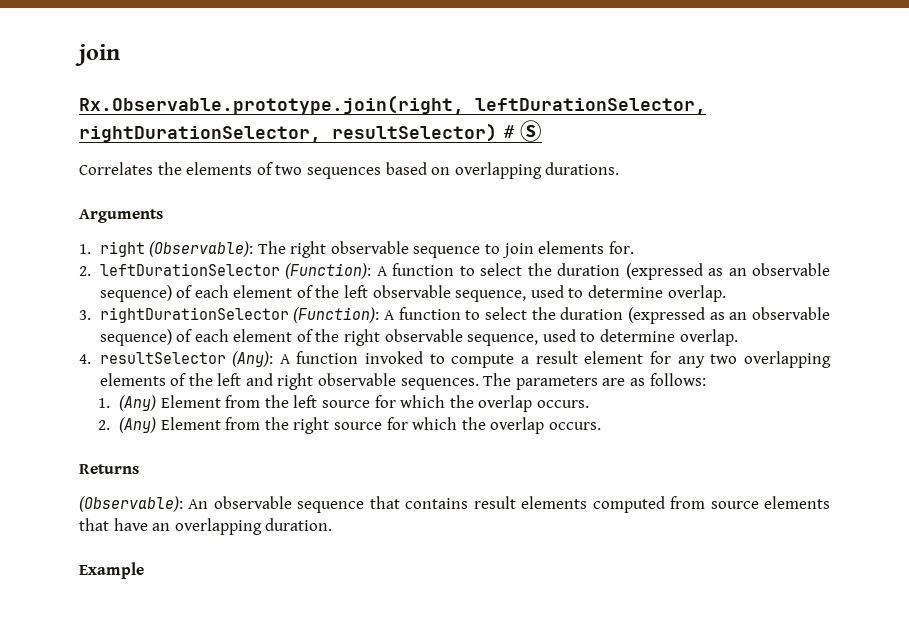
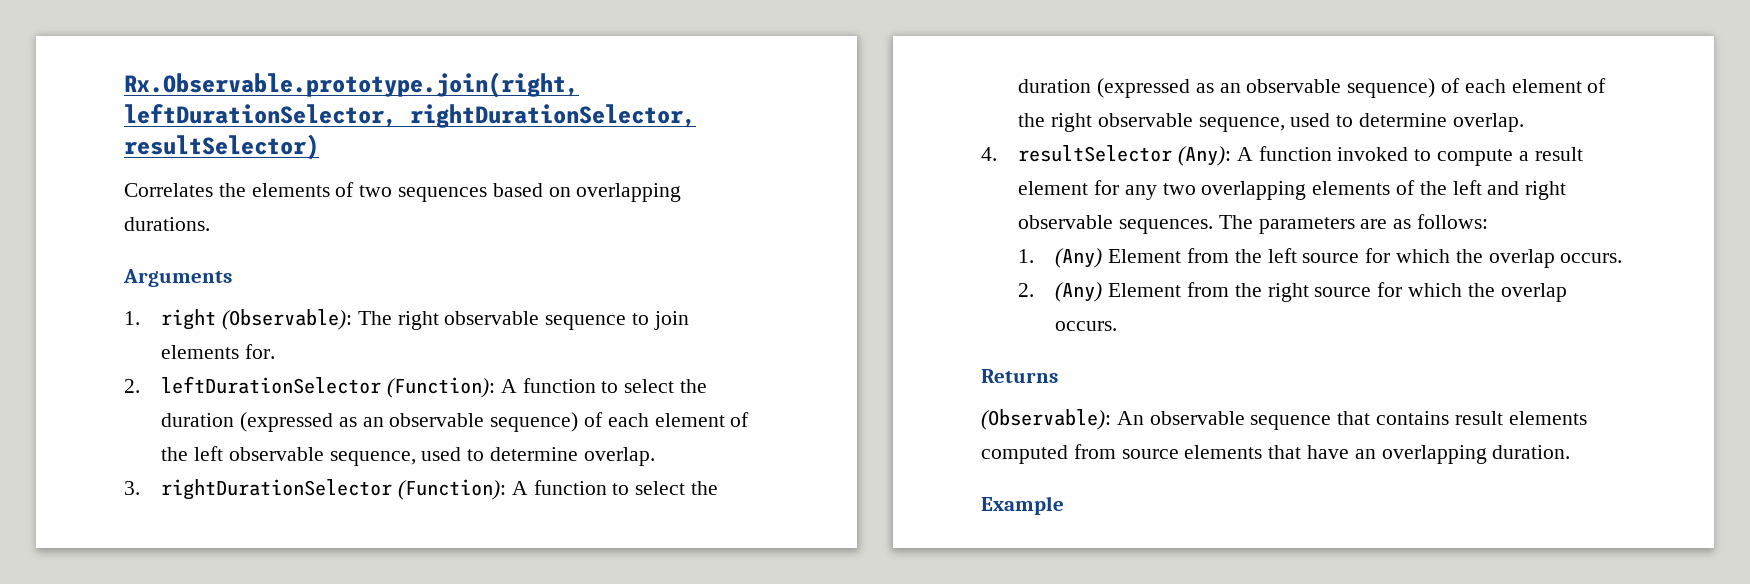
[75,44,120,66] join // -> (124, 85) none
[503,120,542,142] # Ⓢ -> (319, 147) none

